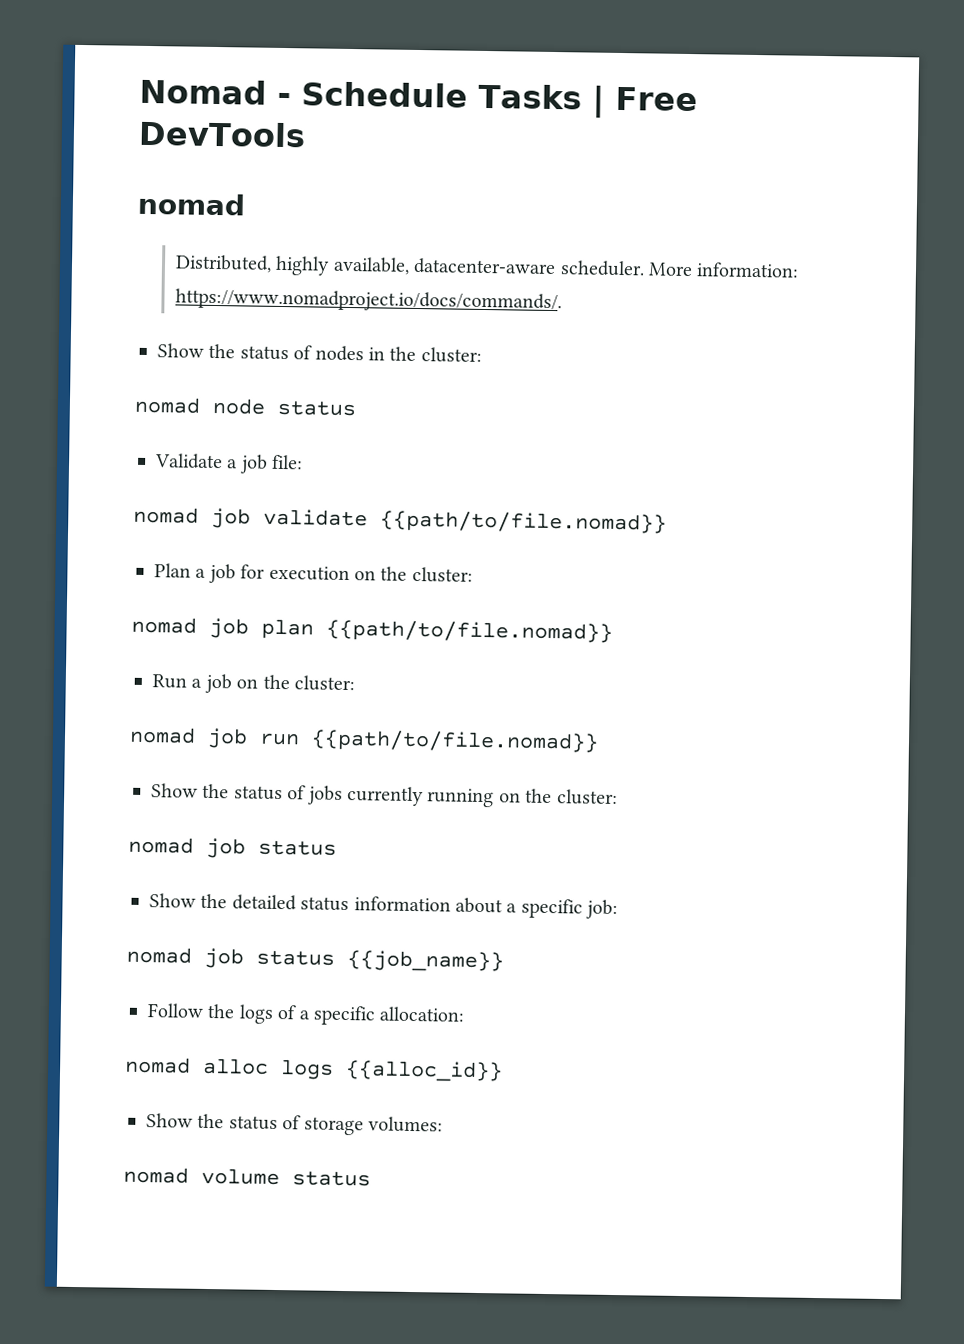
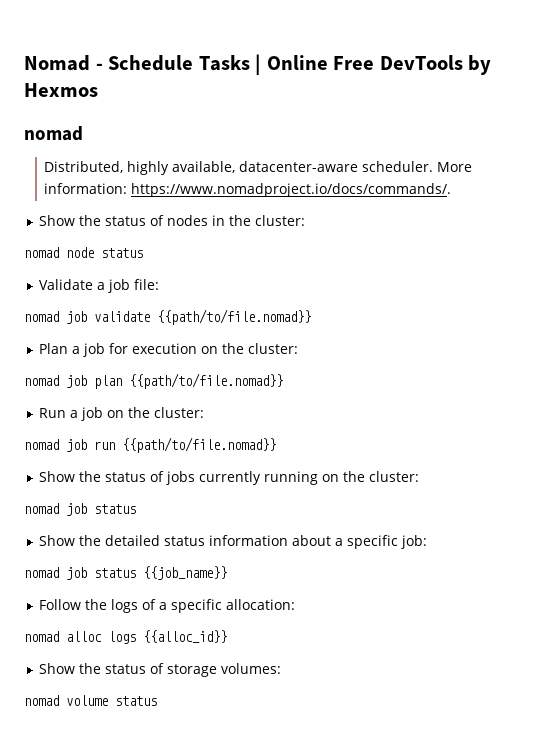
(605, 101) none -> [266,55,328,70] Online
(306, 134) none -> [468,55,492,75] [24,83,98,97] by Hexmos

